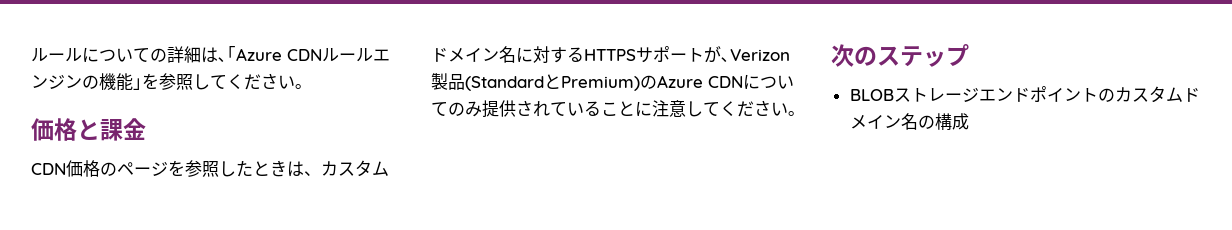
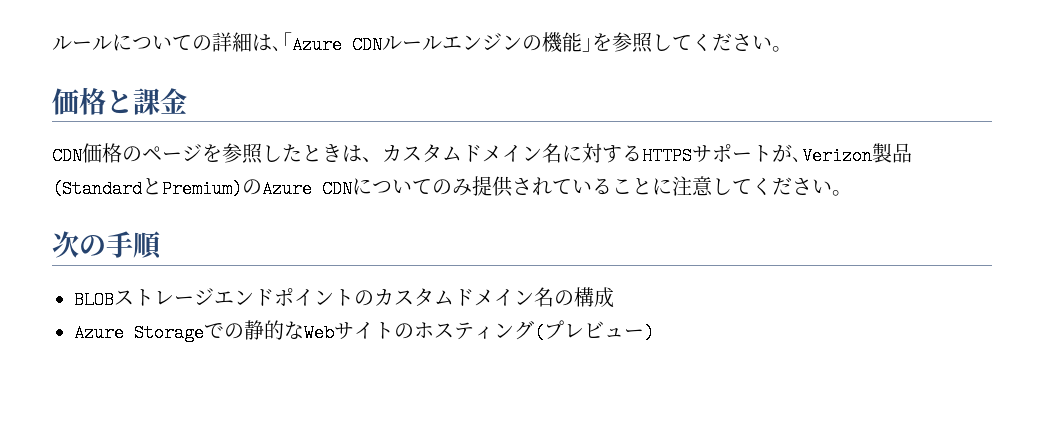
[877,44,969,67] ステップ -> [106,231,162,259] 手順
(969, 121) none -> [74,320,654,342] // Azure Storageでの静的なWebサイトのホスティング(プレビュー)

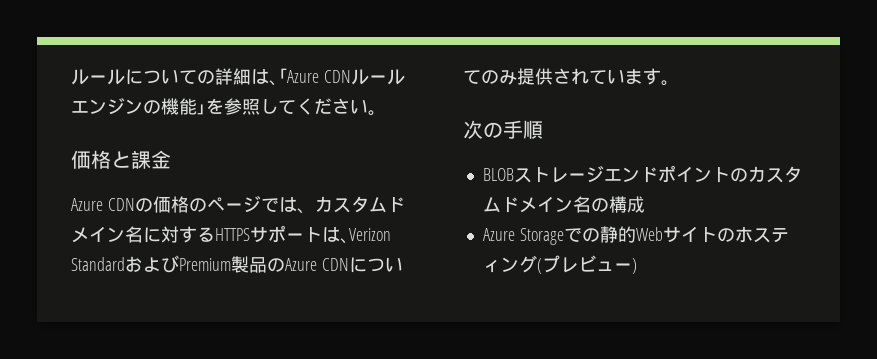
[52,147,82,165] CDN -> [71,198,153,212] Azure CDNの
[202,143,342,164] を参照したとき -> [260,198,279,212] で
[772,143,912,165] [52,178,242,198] が､Verizon製品(StandardとPremium) -> [322,227,391,244] [71,255,267,273] は､Verizon StandardおよびPremium製品
[592,176,832,196] ることに注意してください -> [625,68,661,85] ます
[284,321,304,339] な -> (636, 234) none

